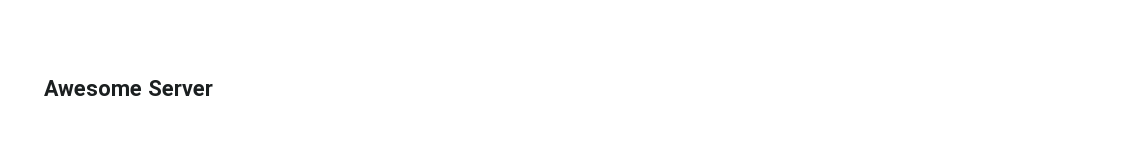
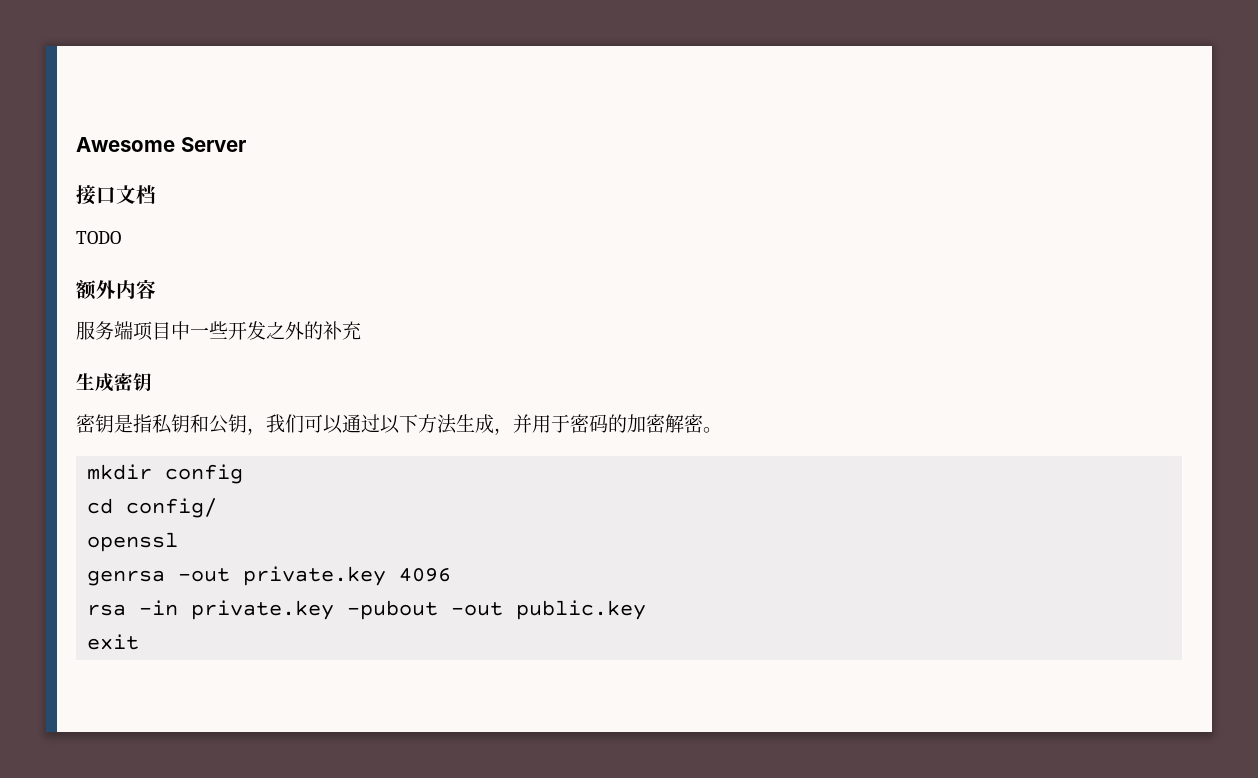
(213, 88) none -> [76,185,156,205] [76,231,121,244] [75,279,156,300] [76,321,361,341] [76,373,152,392] [76,414,722,435] [87,464,244,484] [87,498,218,518] [87,532,179,552] [87,566,452,586] [87,600,647,620] [87,634,140,650] // 接口文档 // TODO // 额外内容 // 服务端项目中一些开发之外的补充 // 生成密钥 // 密钥是指私钥和公钥，我们可以通过以下方法生成，并用于密码的加密解密。 // mkdir config // cd config/ // openssl // genrsa -out private.key 4096 // rsa -in private.key -pubout -out public.key // exit

